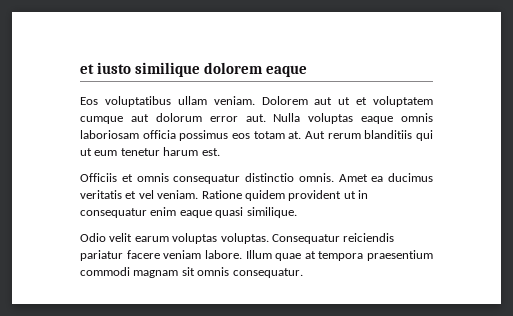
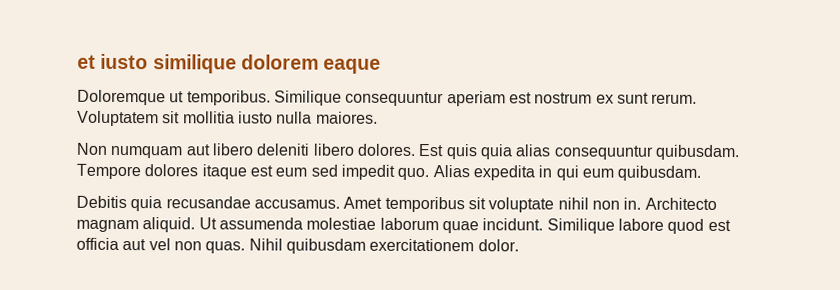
[80,96,433,107] [80,113,433,124] [80,130,433,141] [80,147,220,156] [80,173,433,184] [80,190,368,201] [80,207,297,218] [80,233,395,244] [80,250,433,261] [80,267,303,278] Eos voluptatibus ullam veniam. Dolorem aut ut et voluptatem cumque aut dolorum error aut. Nulla voluptas eaque omnis laboriosam officia possimus eos totam at. Aut rerum blanditiis qui ut eum tenetur harum est. // Officiis et omnis consequatur distinctio omnis. Amet ea ducimus veritatis et vel veniam. Ratione quidem provident ut in consequatur enim eaque quasi similique. // Odio velit earum voluptas voluptas. Consequatur reiciendis pariatur facere veniam labore. Illum quae at tempora praesentium commodi magnam sit omnis consequatur. -> [77,89,698,107] [77,110,378,127] [76,142,740,161] [76,163,702,181] [76,195,717,213] [76,217,731,234] [76,237,519,254] Doloremque ut temporibus. Similique consequuntur aperiam est nostrum ex sunt rerum. Voluptatem sit mollitia iusto nulla maiores. // Non numquam aut libero deleniti libero dolores. Est quis quia alias consequuntur quibusdam. Tempore dolores itaque est eum sed impedit quo. Alias expedita in qui eum quibusdam. // Debitis quia recusandae accusamus. Amet temporibus sit voluptate nihil non in. Architecto magnam aliquid. Ut assumenda molestiae laborum quae incidunt. Similique labore quod est officia aut vel non quas. Nihil quibusdam exercitationem dolor.

